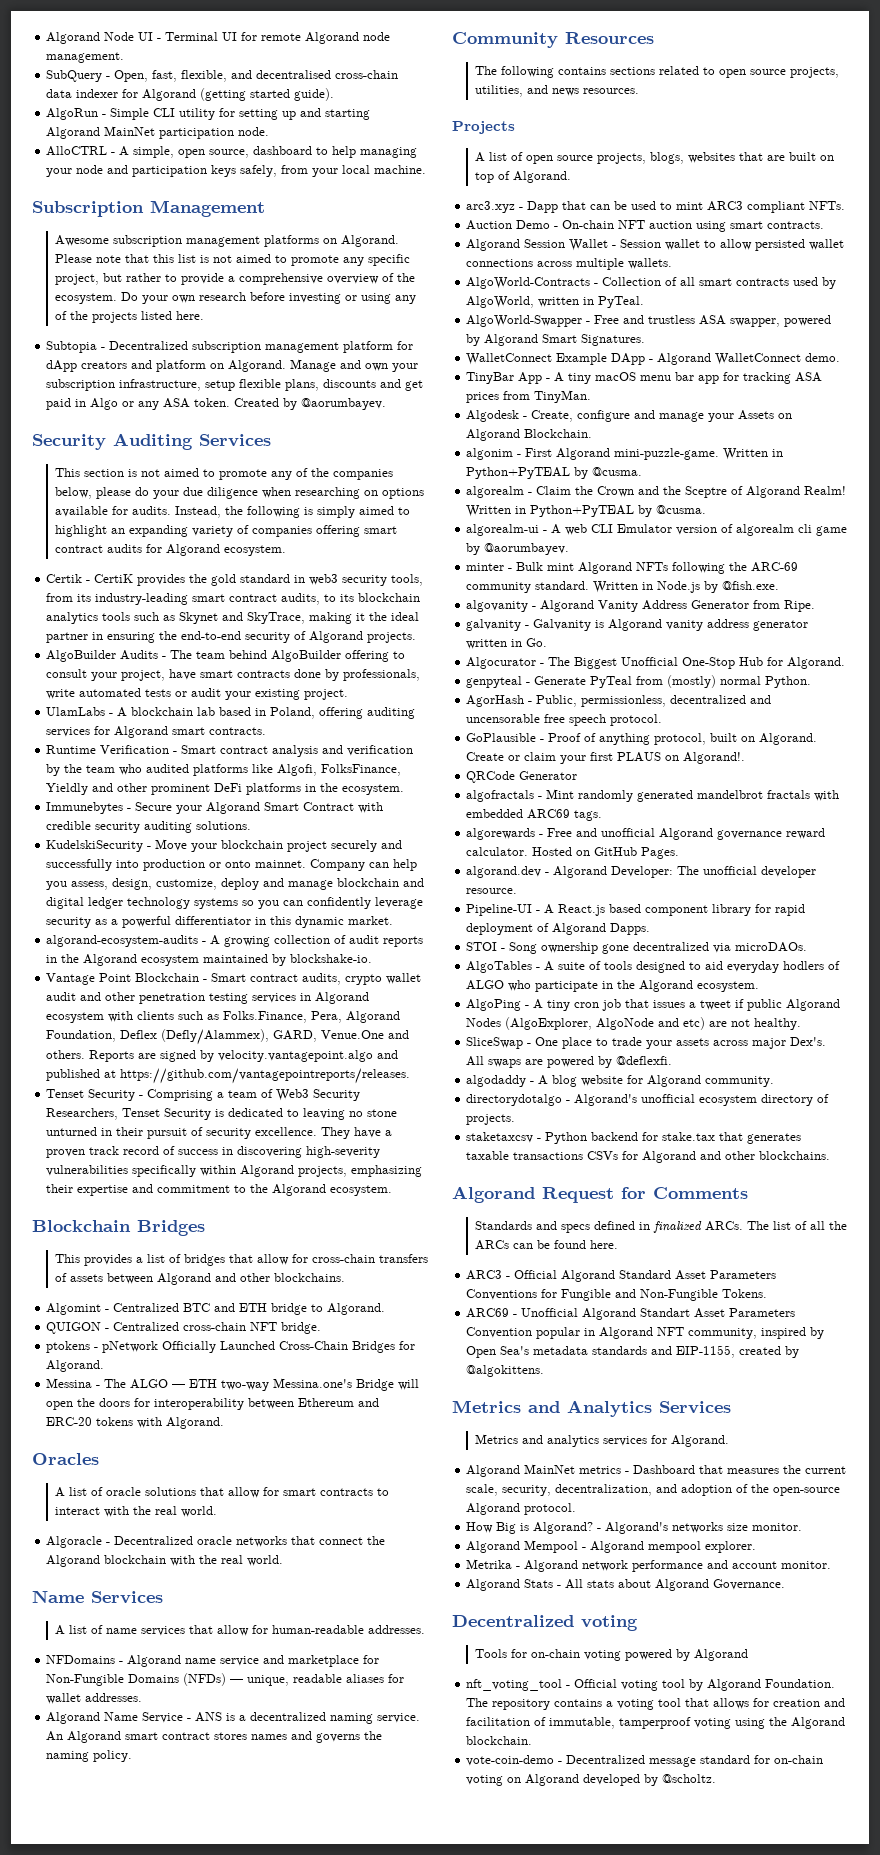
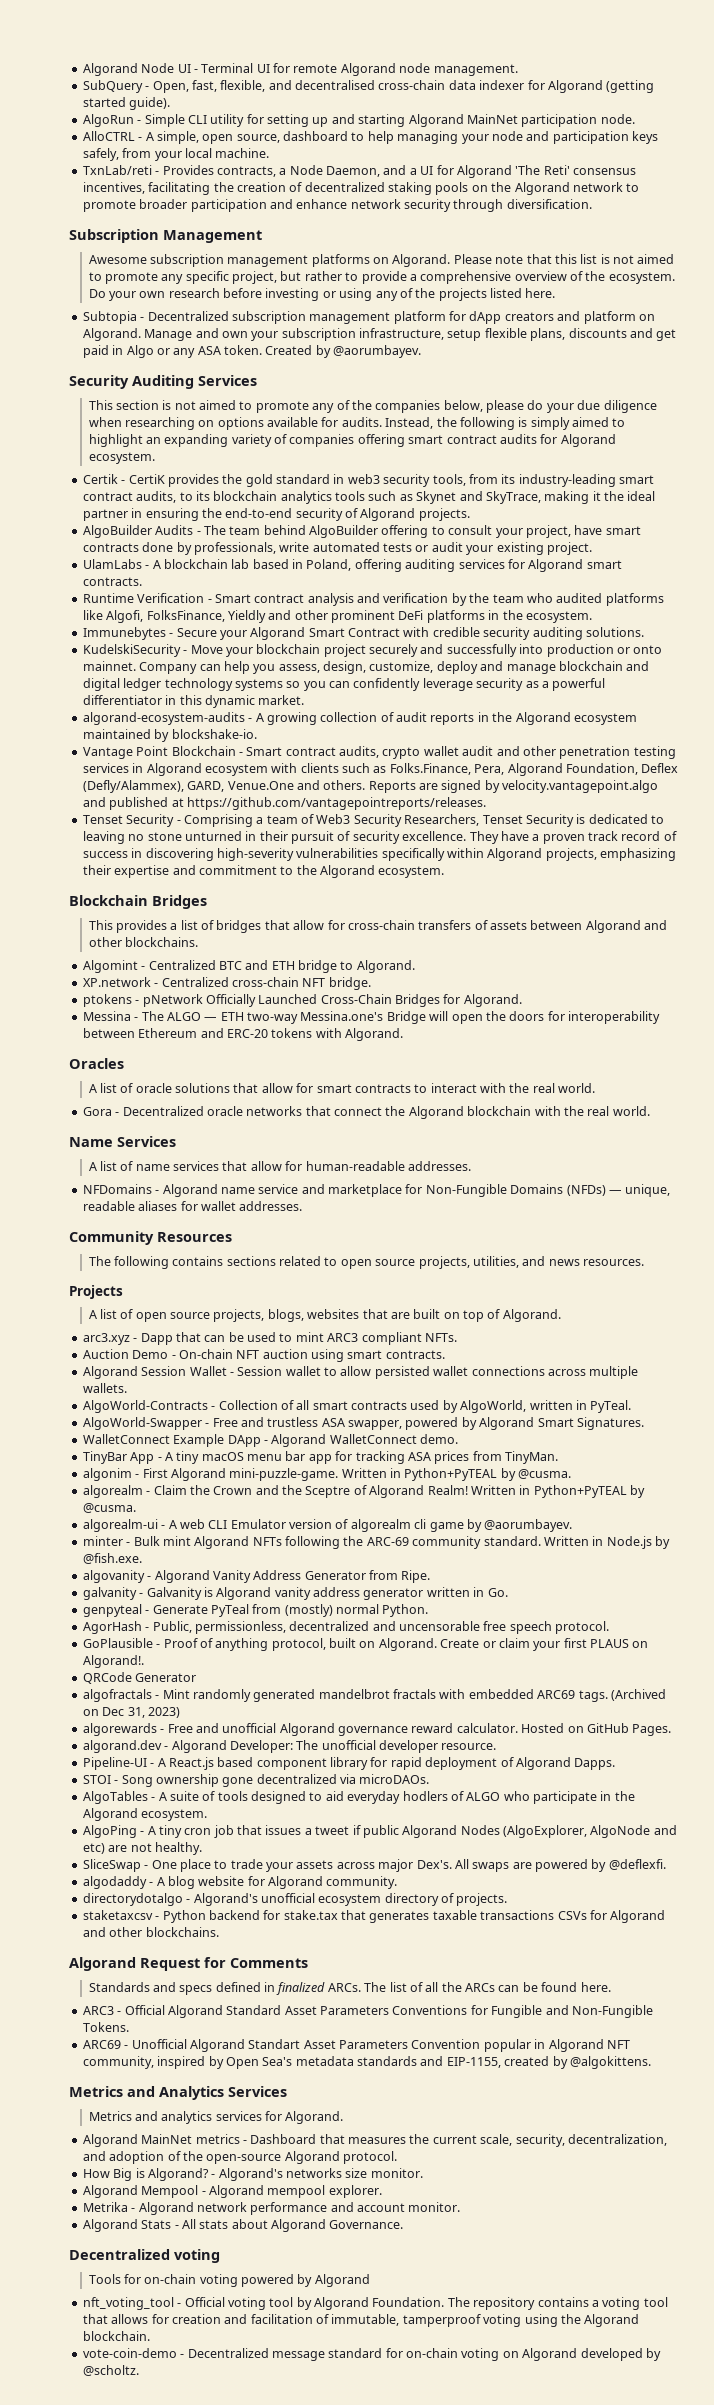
(427, 169) none -> [82,165,636,178] [82,182,640,195] [82,199,592,212] // TxnLab/reti - Provides contracts, a Node Daemon, and a UI for Algorand 'The Reti' consensus incentives, facilitating the creation of decentralized staking pools on the Algorand network to promote broader participation and enhance network security through diversification.
[46,1322,102,1334] QUIGON -> [82,977,151,987] XP.network
[46,1536,103,1548] Algoracle -> [82,1107,112,1116] Gora
[46,1712,421,1724] [46,1731,383,1743] [46,1750,133,1762] // Algorand Name Service - ANS is a decentralized naming service. An Algorand smart contract stores names and governs the naming policy. -> (303, 1206) none
[466,410,793,422] [466,429,593,441] // Algodesk - Create, configure and manage your Assets on Algorand Blockchain. -> (558, 1457) none
[466,657,846,669] // Algocurator - The Biggest Unofficial One-Stop Hub for Algorand. -> (508, 1592) none
(603, 815) none -> [610,1689,666,1701] [82,1707,180,1718] (Archived on Dec 31, 2023)

